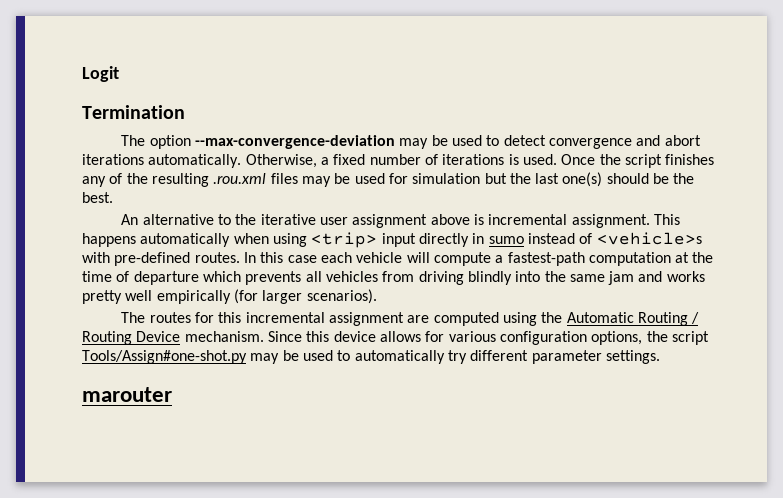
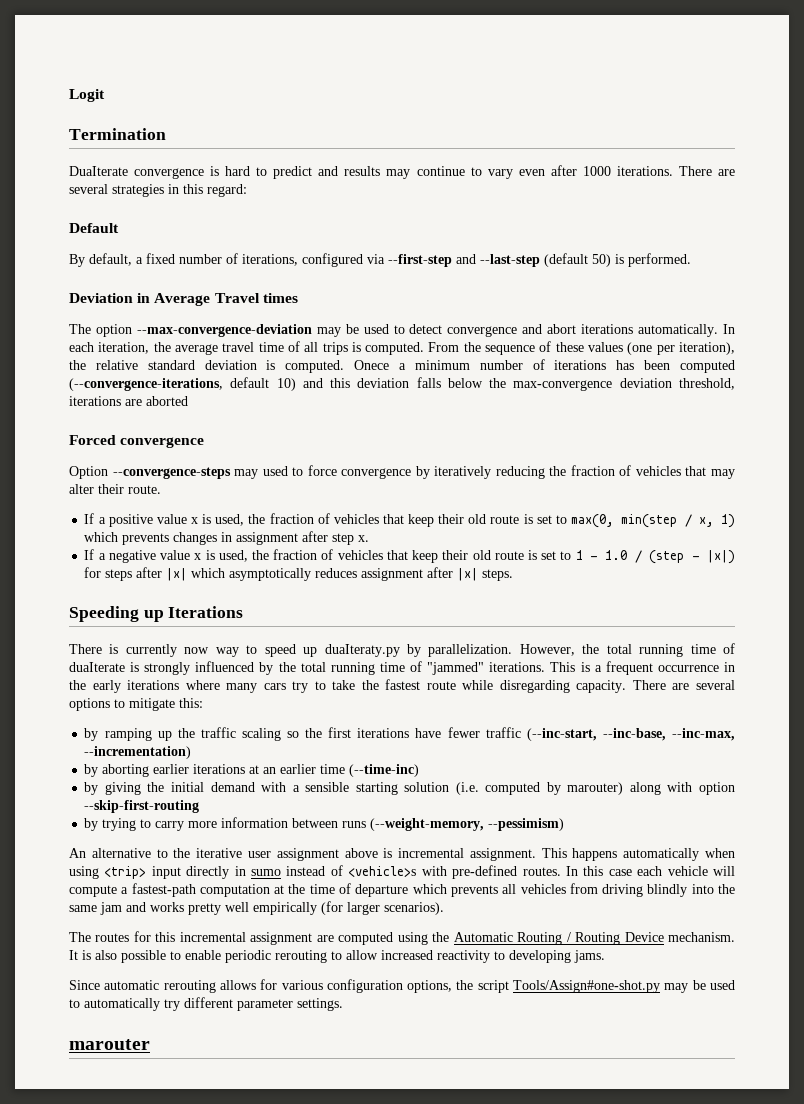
(185, 112) none -> [69,165,735,179] [69,184,247,197] [69,223,119,233] [69,253,691,267] [69,293,298,306] // DuaIterate convergence is hard to predict and results may continue to vary even after 1000 iterations. There are several strategies in this regard: // Default // By default, a fixed number of iterations, configured via --first-step and --last-step (default 50) is performed. // Deviation in Average Travel times
[245,154,715,168] [82,172,695,187] [82,192,113,203] Otherwise, a fixed number of iterations is used. Once the script finishes any of the resulting .rou.xml files may be used for simulation but the last one(s) should be the best. -> [722,324,735,334] [69,341,735,355] [69,359,735,373] [69,377,735,391] [69,396,188,406] [69,435,205,448] [69,465,735,479] [69,484,161,494] [84,513,735,528] [84,531,370,545] [84,549,735,564] [84,567,514,581] [69,606,244,622] [69,643,735,657] [69,661,736,675] [69,679,735,693] [69,698,203,711] [84,727,735,741] [84,746,192,759] [84,764,420,777] [84,782,736,795] [84,800,200,813] [84,817,565,831] In each iteration, the average travel time of all trips is computed. From the sequence of these values (one per iteration), the relative standard deviation is computed. Onece a minimum number of iterations has been computed (--convergence-iterations, default 10) and this deviation falls below the max-convergence deviation threshold, iterations are aborted // Forced convergence // Option --convergence-steps may used to force convergence by iteratively reducing the fraction of vehicles that may alter their route. // If a positive value x is used, the fraction of vehicles that keep their old route is set to max(0, min(step / x, 1) which prevents changes in assignment after step x. // If a negative value x is used, the fraction of vehicles that keep their old route is set to 1 - 1.0 / (step - |x|) for steps after |x| which asymptotically reduces assignment after |x| steps. // Speeding up Iterations // There is currently now way to speed up duaIteraty.py by parallelization. However, the total running time of duaIterate is strongly influenced by the total running time of "jammed" iterations. This is a frequent occurrence in the early iterations where many cars try to take the fastest route while disregarding capacity. There are several options to mitigate this: // by ramping up the traffic scaling so the first iterations have fewer traffic (--inc-start, --inc-base, --inc-max, --incrementation) // by aborting earlier iterations at an earlier time (--time-inc) // by giving the initial demand with a sensible starting solution (i.e. computed by marouter) along with option --skip-first-routing // by trying to carry more information between runs (--weight-memory, --pessimism)
[267,331,376,342] Since this device -> [69,950,605,963] [69,980,216,993] It is also possible to enable periodic rerouting to allow increased reactivity to developing jams. // Since automatic rerouting

